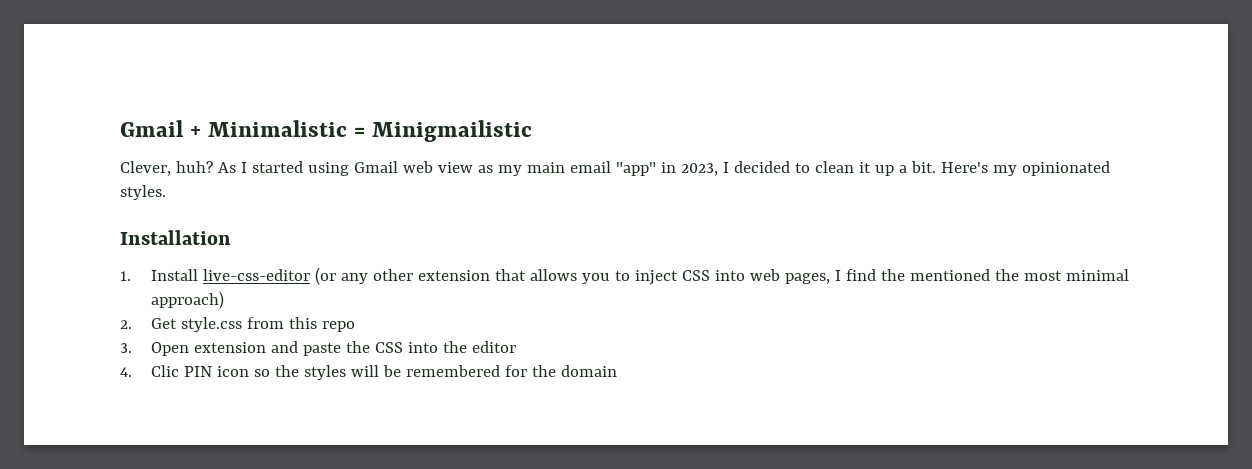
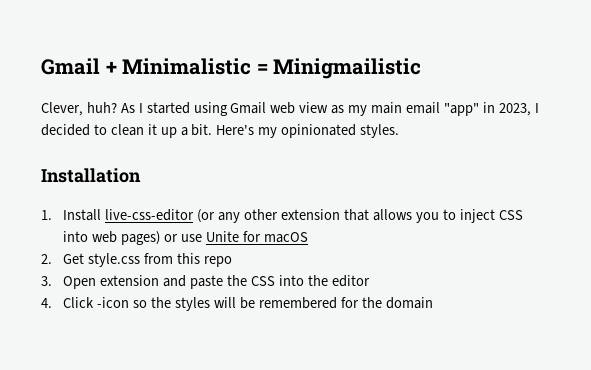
[784,269,1129,284] [150,291,224,309] pages, I find the mentioned the most minimal approach) -> [121,231,308,245] pages) or use Unite for macOS
[150,365,249,377] Clic PIN icon -> [63,297,130,308] Click -icon

